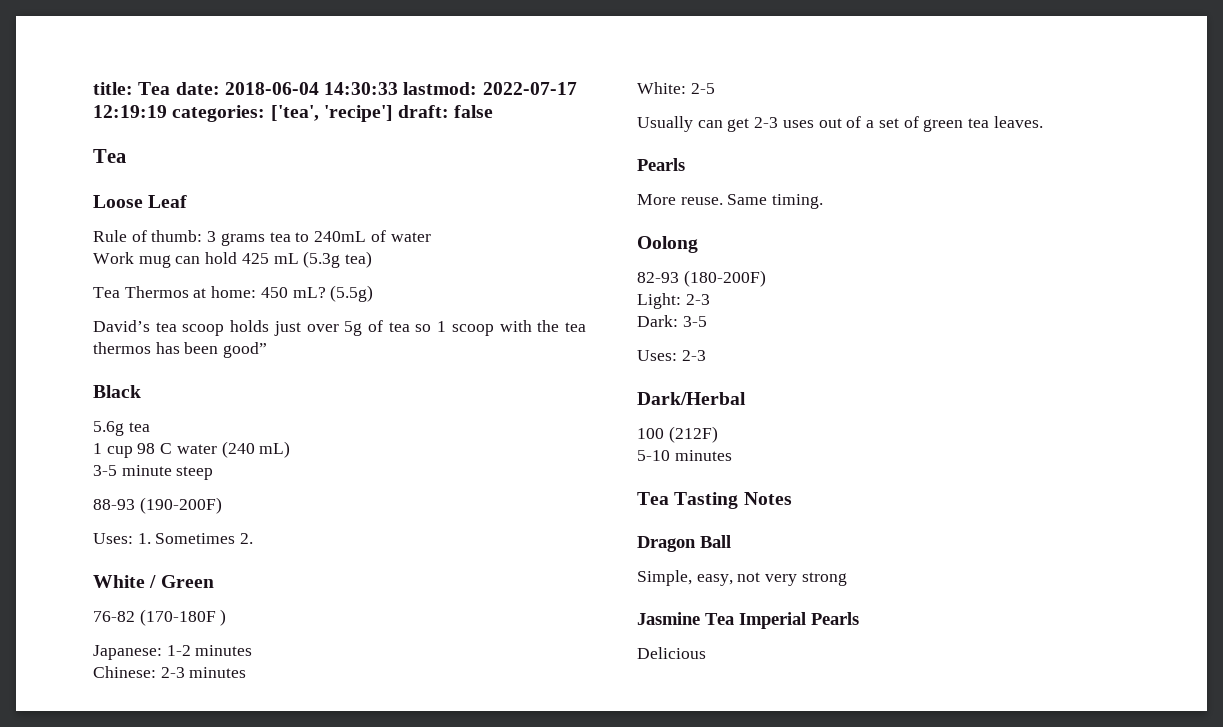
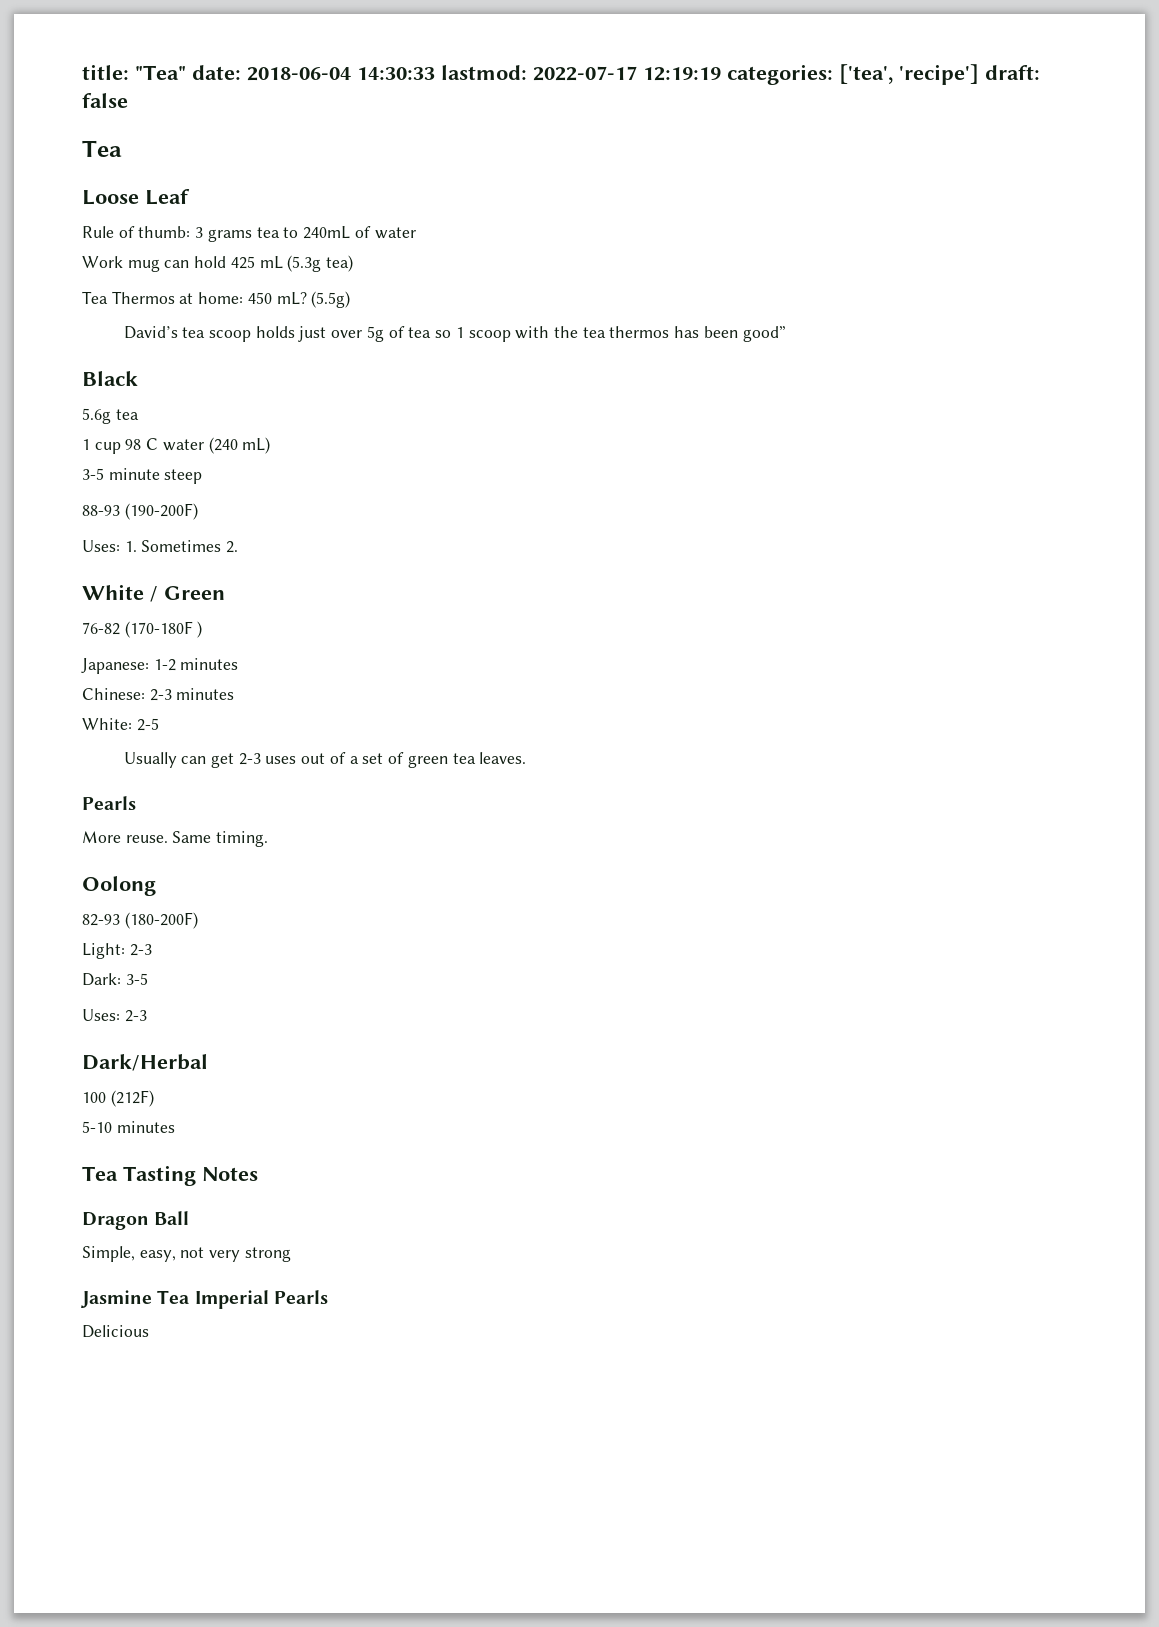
[138,82,171,95] Tea -> [135,65,186,80] "Tea"

